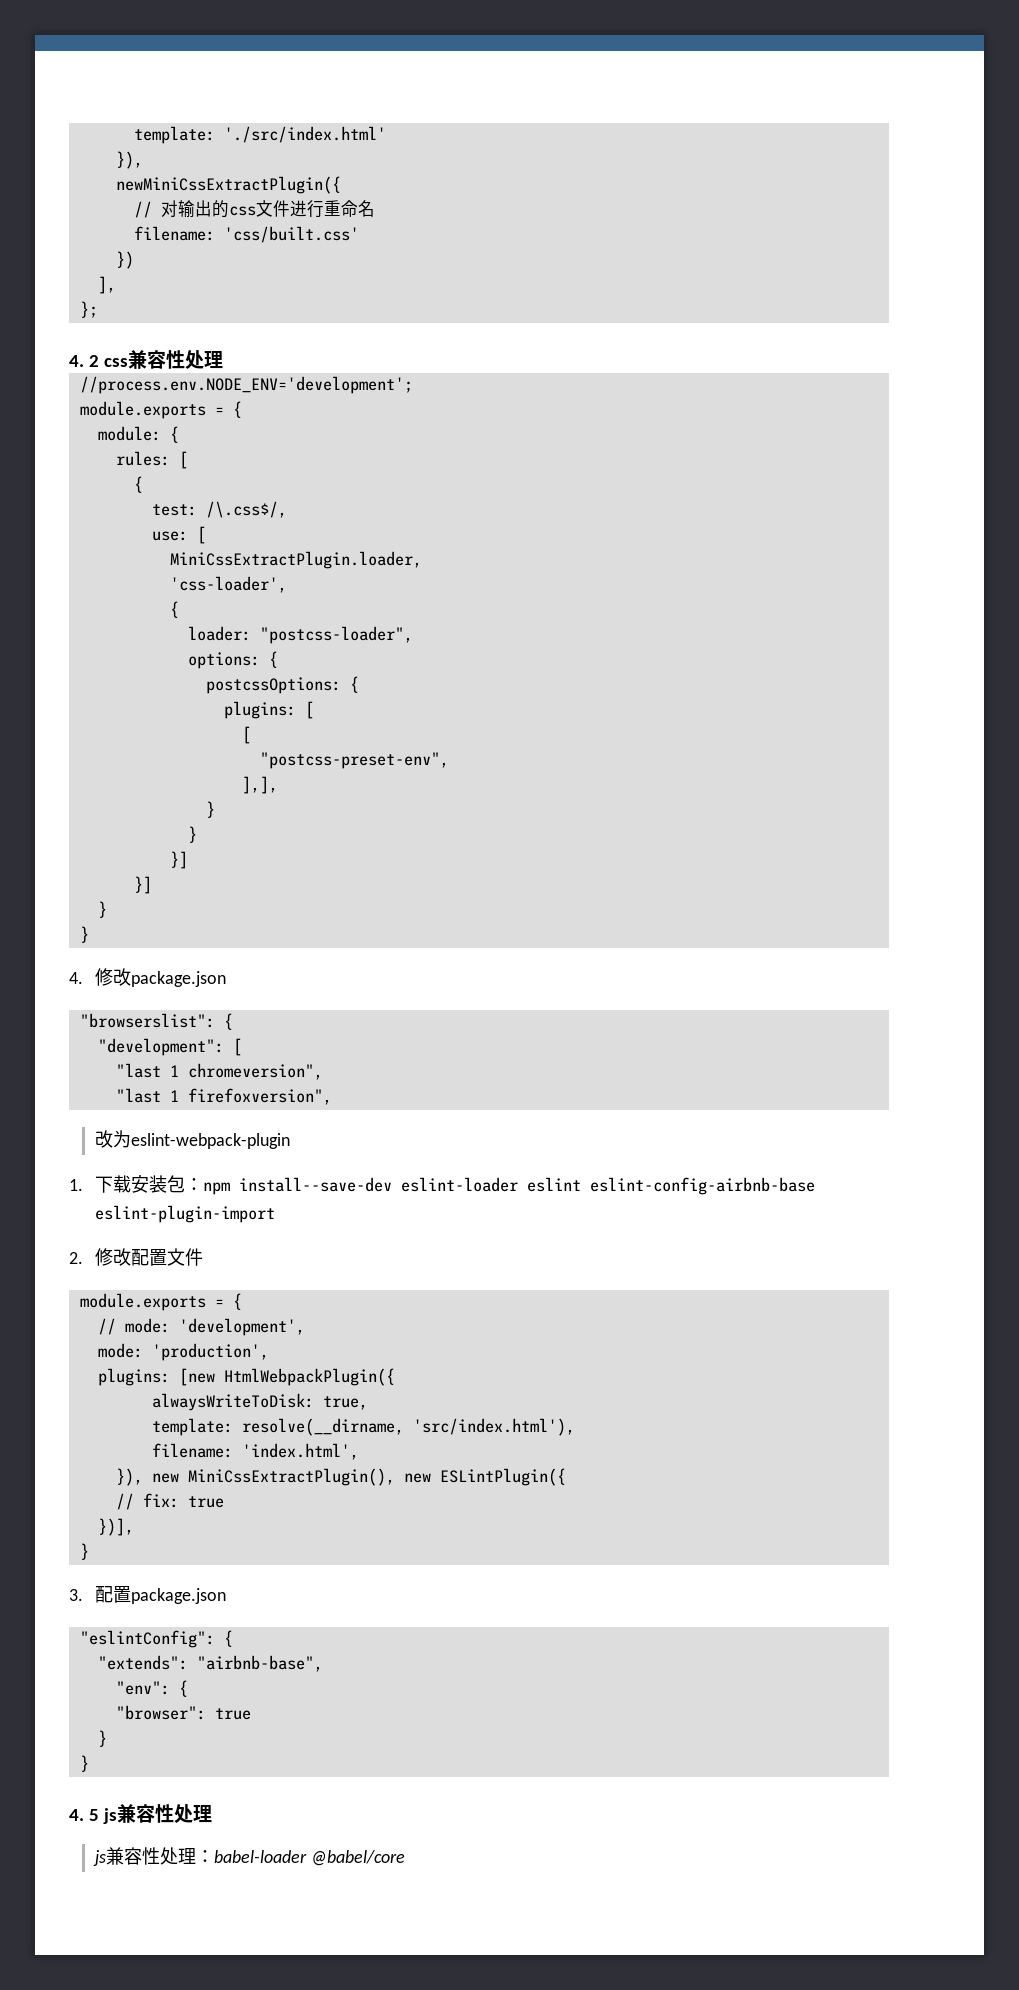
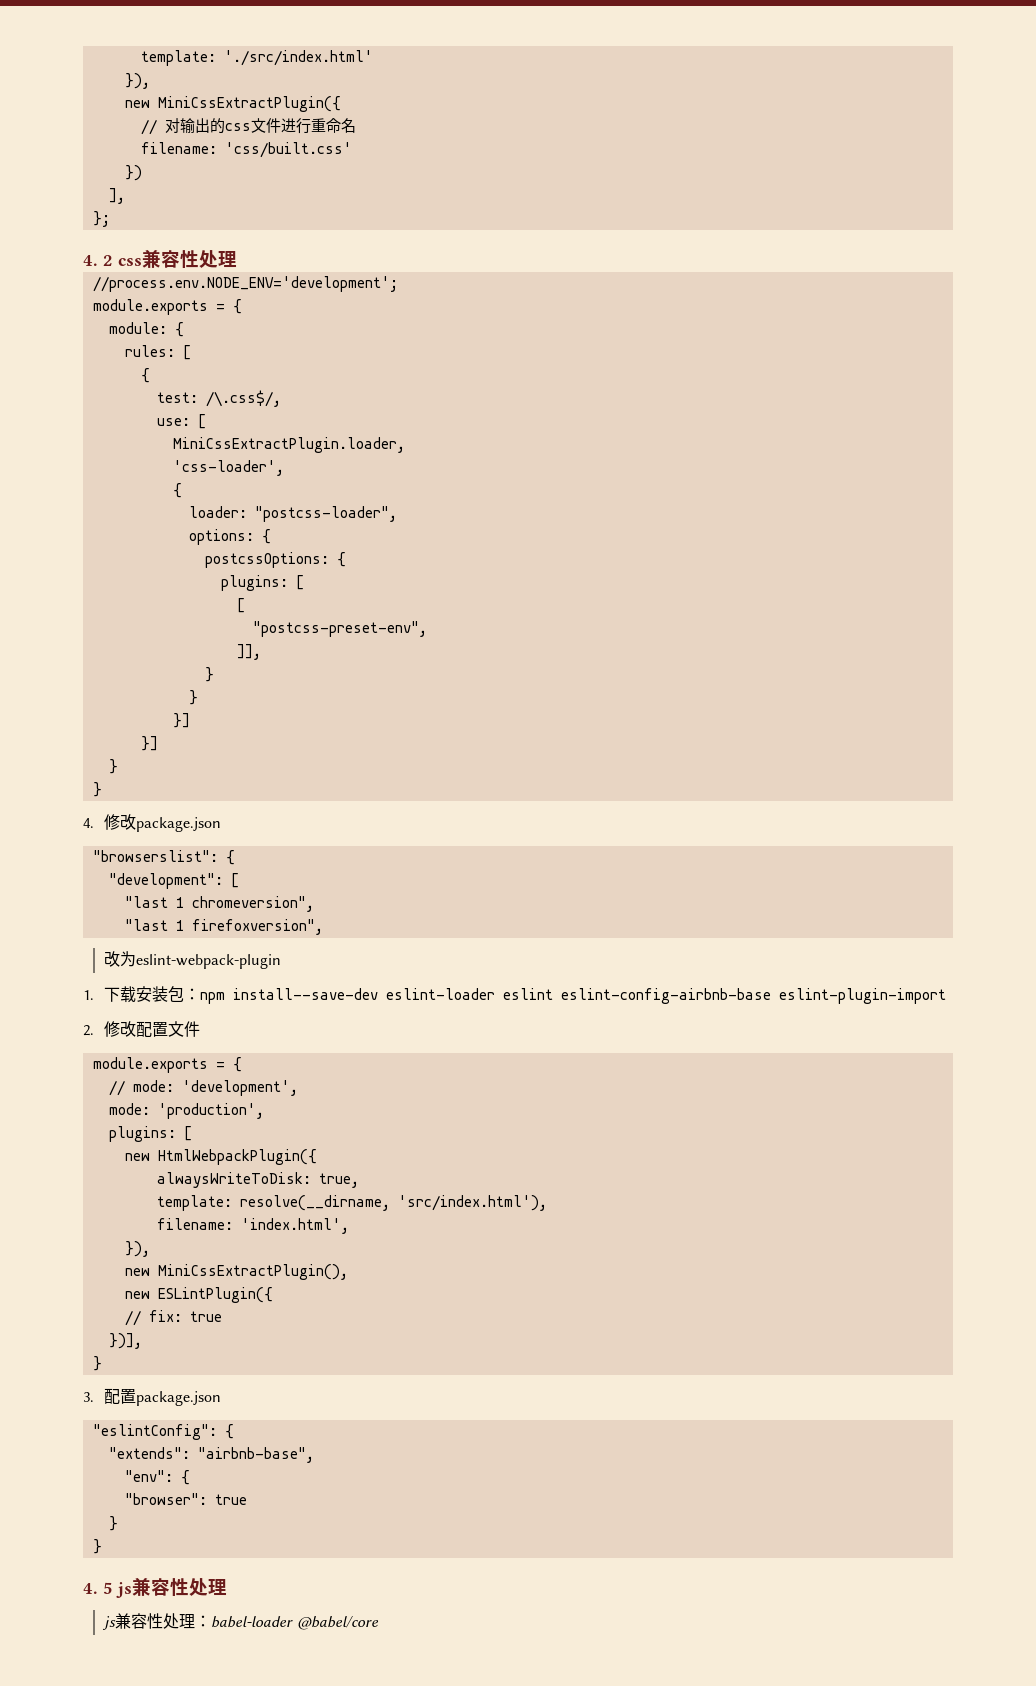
[115,176,341,194] newMiniCssExtractPlugin({ -> [124,96,341,112] new MiniCssExtractPlugin({
[241,776,278,794] ],], -> [236,644,261,660] ]],
[178,1368,215,1386] [new -> [183,1126,192,1141] [124,1153,150,1161] [ // new
(143, 1477) none -> (150, 1249) //
(395, 1477) none -> (348, 1272) //

